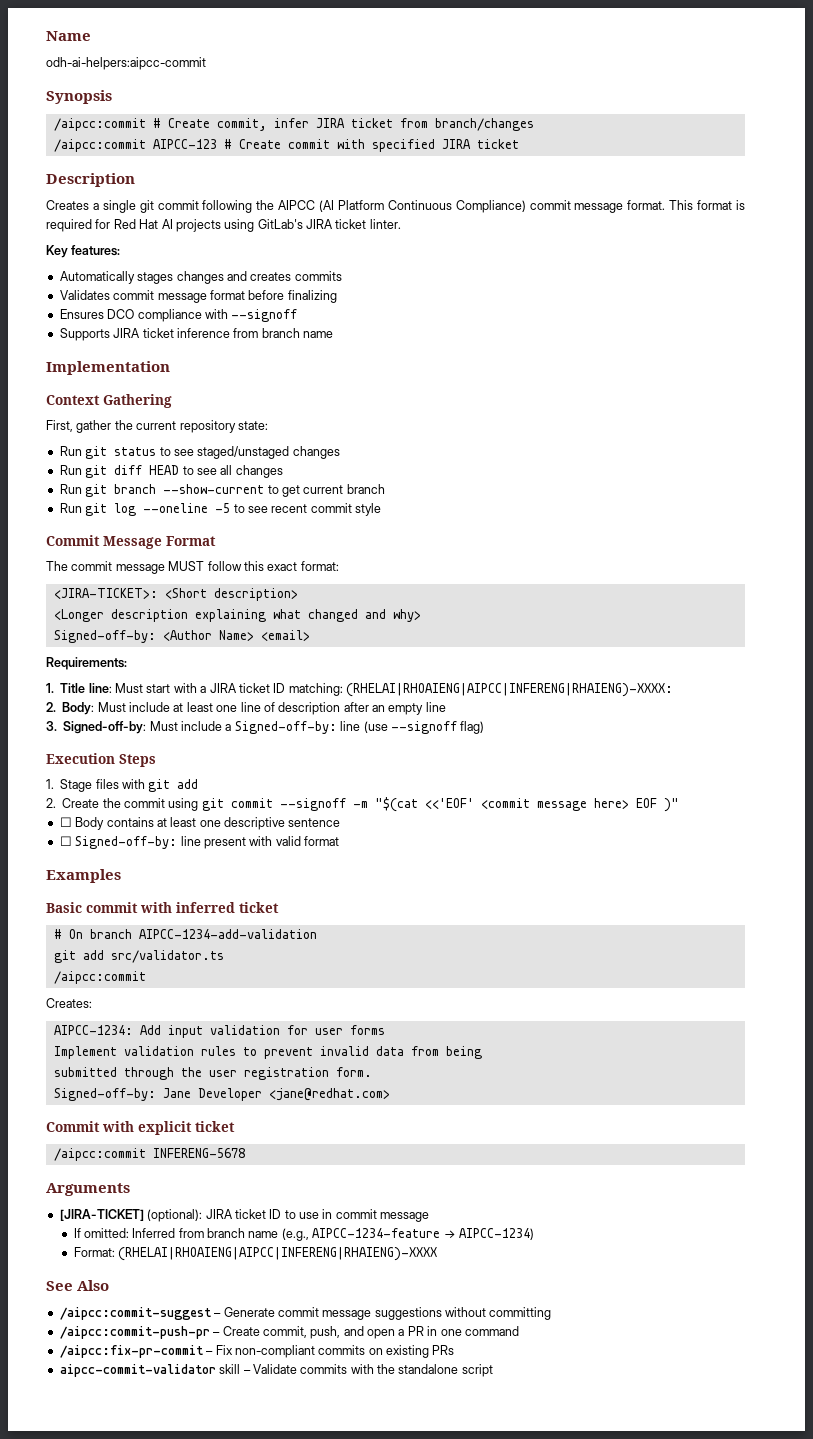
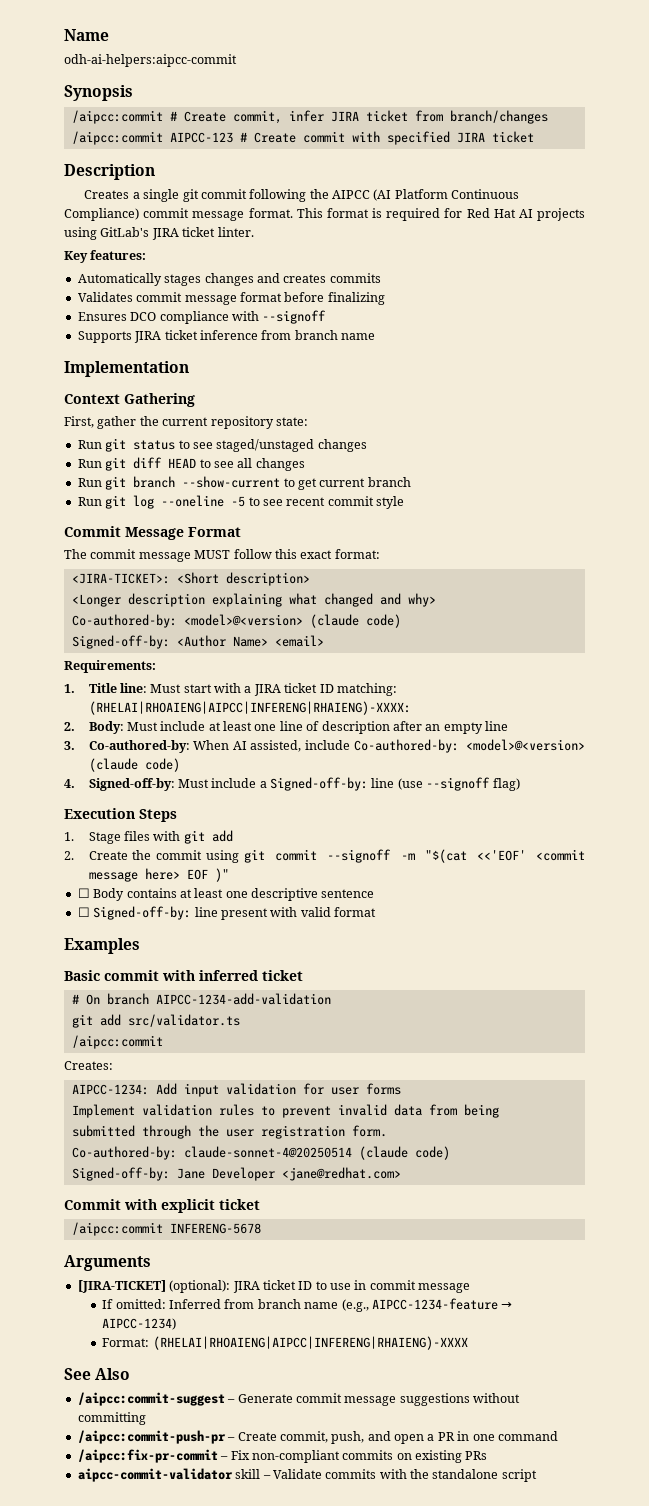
(421, 615) none -> [71,614,401,628] // Co-authored-by: <model>@<version> (claude code)
(57, 726) none -> [88,739,585,753] [88,758,180,772] [64,779,75,788] Co-authored-by: When AI assisted, include Co-authored-by: <model>@<version> (claude code) // 4.
(372, 1072) none -> [71,1146,450,1160] // Co-authored-by: claude-sonnet-4@20250514 (claude code)

